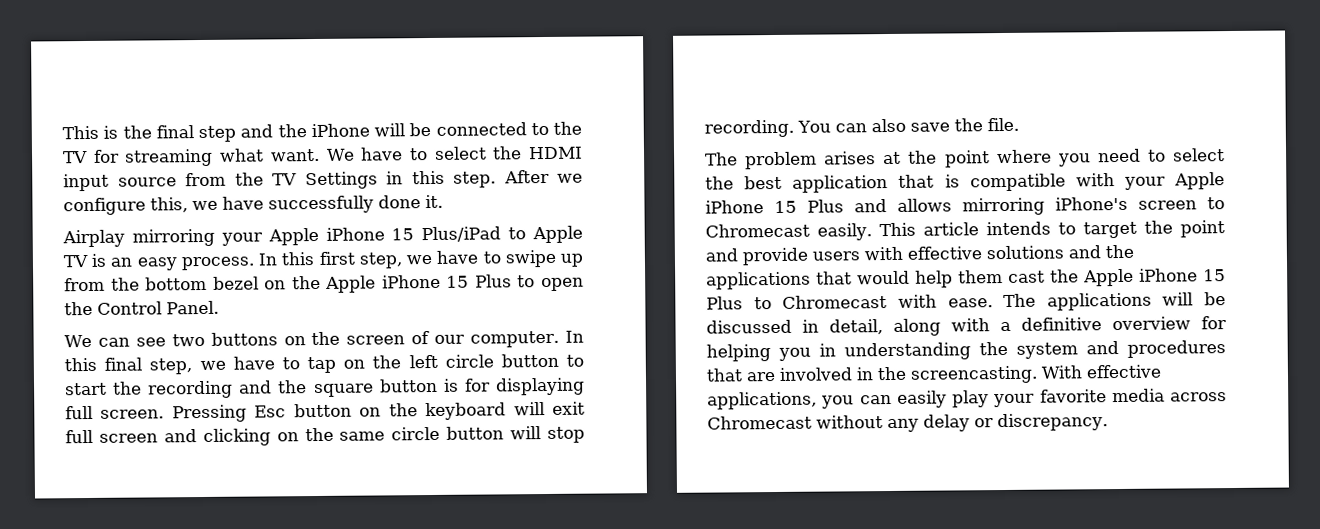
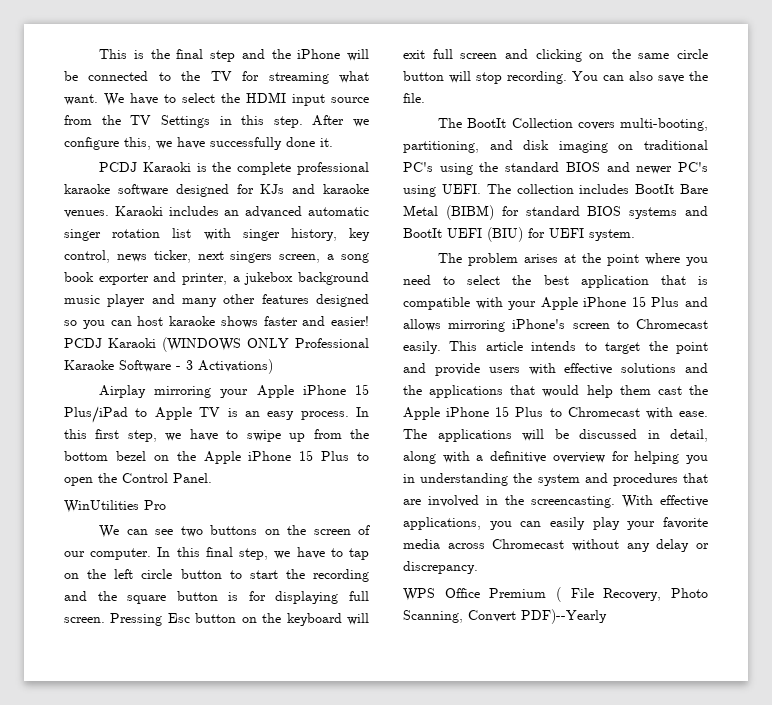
(443, 201) none -> [99,162,370,175] [64,184,370,197] [64,206,369,218] [64,228,370,241] [64,250,369,263] [64,272,369,285] [64,294,369,307] [64,316,369,329] [64,337,369,352] [64,359,273,374] // PCDJ Karaoki is the complete professional karaoke software designed for KJs and karaoke venues. Karaoki includes an advanced automatic singer rotation list with singer history, key control, news ticker, next singers screen, a song book exporter and printer, a jukebox background music player and many other features designed so you can host karaoke shows faster and easier! PCDJ Karaoki (WINDOWS ONLY Professional Karaoke Software - 3 Activations)
(219, 307) none -> [64,500,166,513] // WinUtilities Pro
(1019, 124) none -> [438,118,708,131] [403,140,708,153] [403,162,708,175] [403,184,708,197] [403,205,708,220] [403,227,635,242] // The BootIt Collection covers multi-booting, partitioning, and disk imaging on traditional PC's using the standard BIOS and newer PC's using UEFI. The collection includes BootIt Bare Metal (BIBM) for standard BIOS systems and BootIt UEFI (BIU) for UEFI system.
(1108, 422) none -> [403,587,708,602] [403,609,607,624] // WPS Office Premium ( File Recovery, Photo Scanning, Convert PDF)--Yearly

